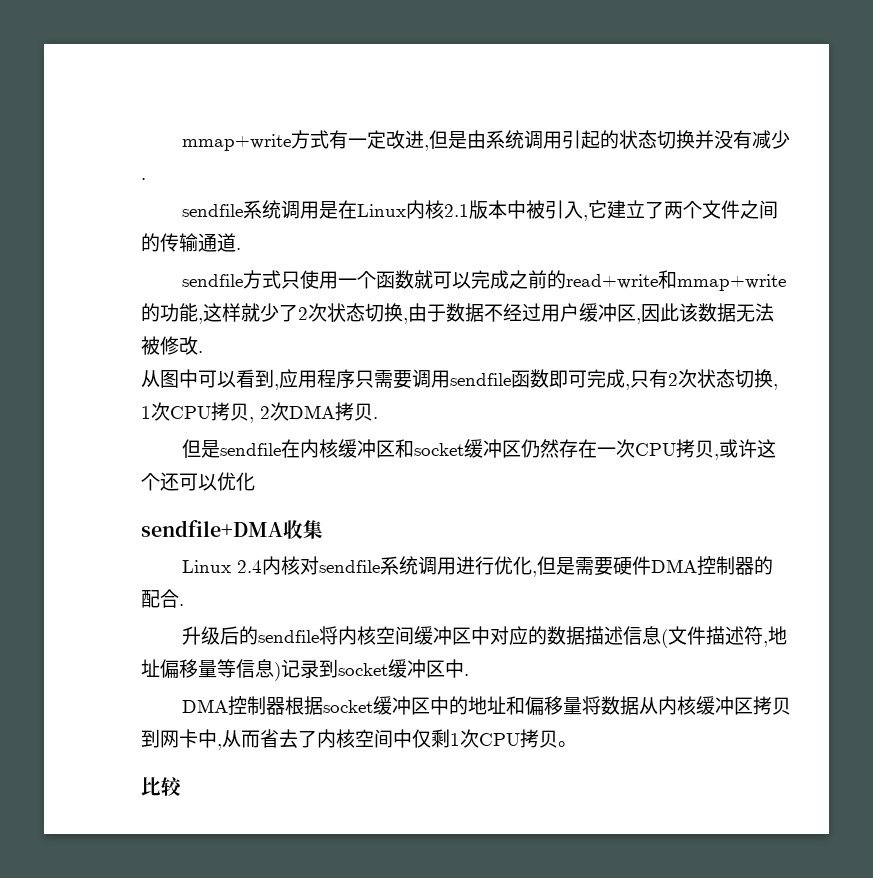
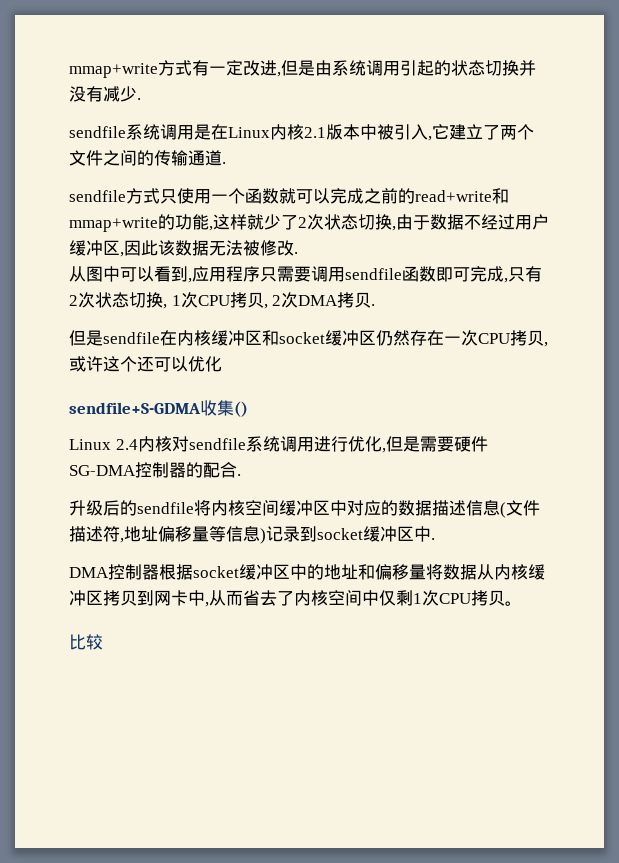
[141,520,283,537] sendfile+DMA -> [69,402,201,414] sendfile+S-GDMA
(323, 529) none -> [234,401,248,417] ()
[651,559,698,573] DMA -> [69,465,136,476] SG-DMA

